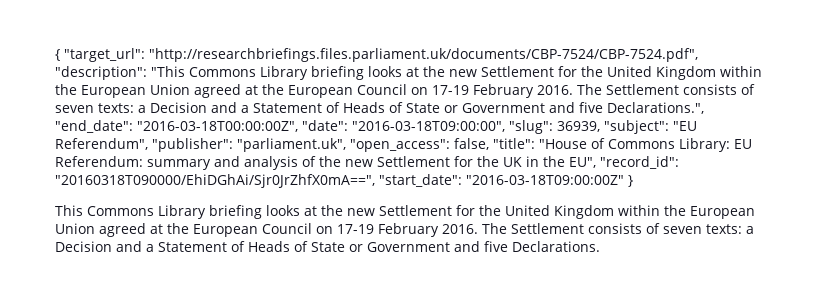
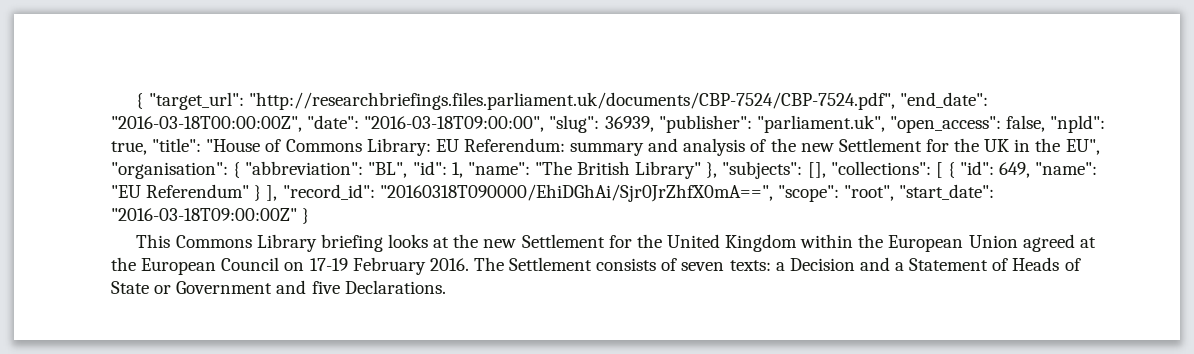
[55,66,762,80] [55,84,755,98] [55,102,704,114] "description": "This Commons Library briefing looks at the new Settlement for the United Kingdom within the European Union agreed at the European Council on 17-19 February 2016. The Settlement consists of seven texts: a Decision and a Statement of Heads of State or Government and five Declarations.", -> (895, 101) none
[604,120,697,134] [55,138,148,150] "subject": "EU Referendum", -> (654, 124) none
(489, 144) none -> [1050,115,1106,133] [111,141,147,155] "npld": true,
[600,156,679,169] [55,174,375,188] "record_id": "20160318T090000/EhiDGhAi/Sjr0JrZhfX0mA==", -> [111,161,1098,179] [111,184,894,202] "organisation": { "abbreviation": "BL", "id": 1, "name": "The British Library" }, "subjects": [], "collections": [ { "id": 649, "name": "EU Referendum" } ], "record_id": "20160318T090000/EhiDGhAi/Sjr0JrZhfX0mA==", "scope": "root",

